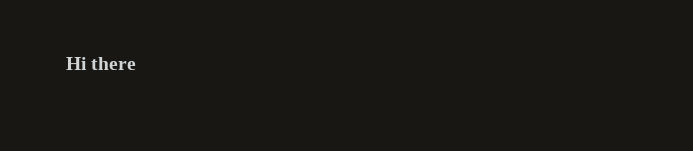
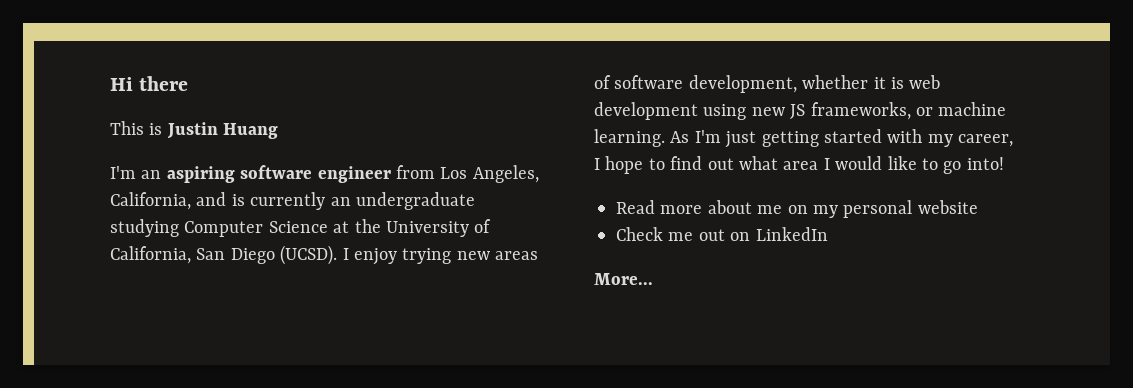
(137, 63) none -> [110,121,279,139] [110,165,539,183] [110,192,475,210] [110,219,492,237] [110,245,539,265] [594,75,941,93] [594,102,1007,120] [594,129,1014,148] [594,156,1004,174] [616,200,978,218] [616,227,828,241] [594,273,653,285] // This is Justin Huang // I'm an aspiring software engineer from Los Angeles, California, and is currently an undergraduate studying Computer Science at the University of California, San Diego (UCSD). I enjoy trying new areas of software development, whether it is web development using new JS frameworks, or machine learning. As I'm just getting started with my career, I hope to find out what area I would like to go into! // Read more about me on my personal website // Check me out on LinkedIn // More...

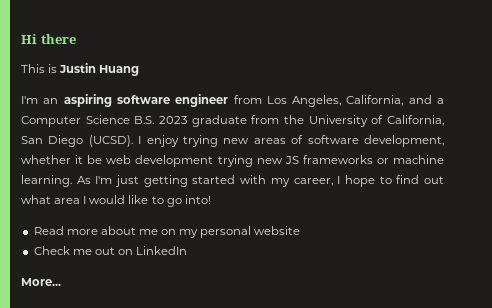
[231,192,475,210] [110,219,350,237] is currently an undergraduate studying Computer Science at -> [437,98,445,104] [21,115,280,127] a Computer Science B.S. 2023 graduate from
[891,77,904,89] is -> [87,155,103,164] be
[703,104,747,120] using -> [217,155,253,167] trying
[810,102,911,120] frameworks, -> [302,155,373,164] frameworks

